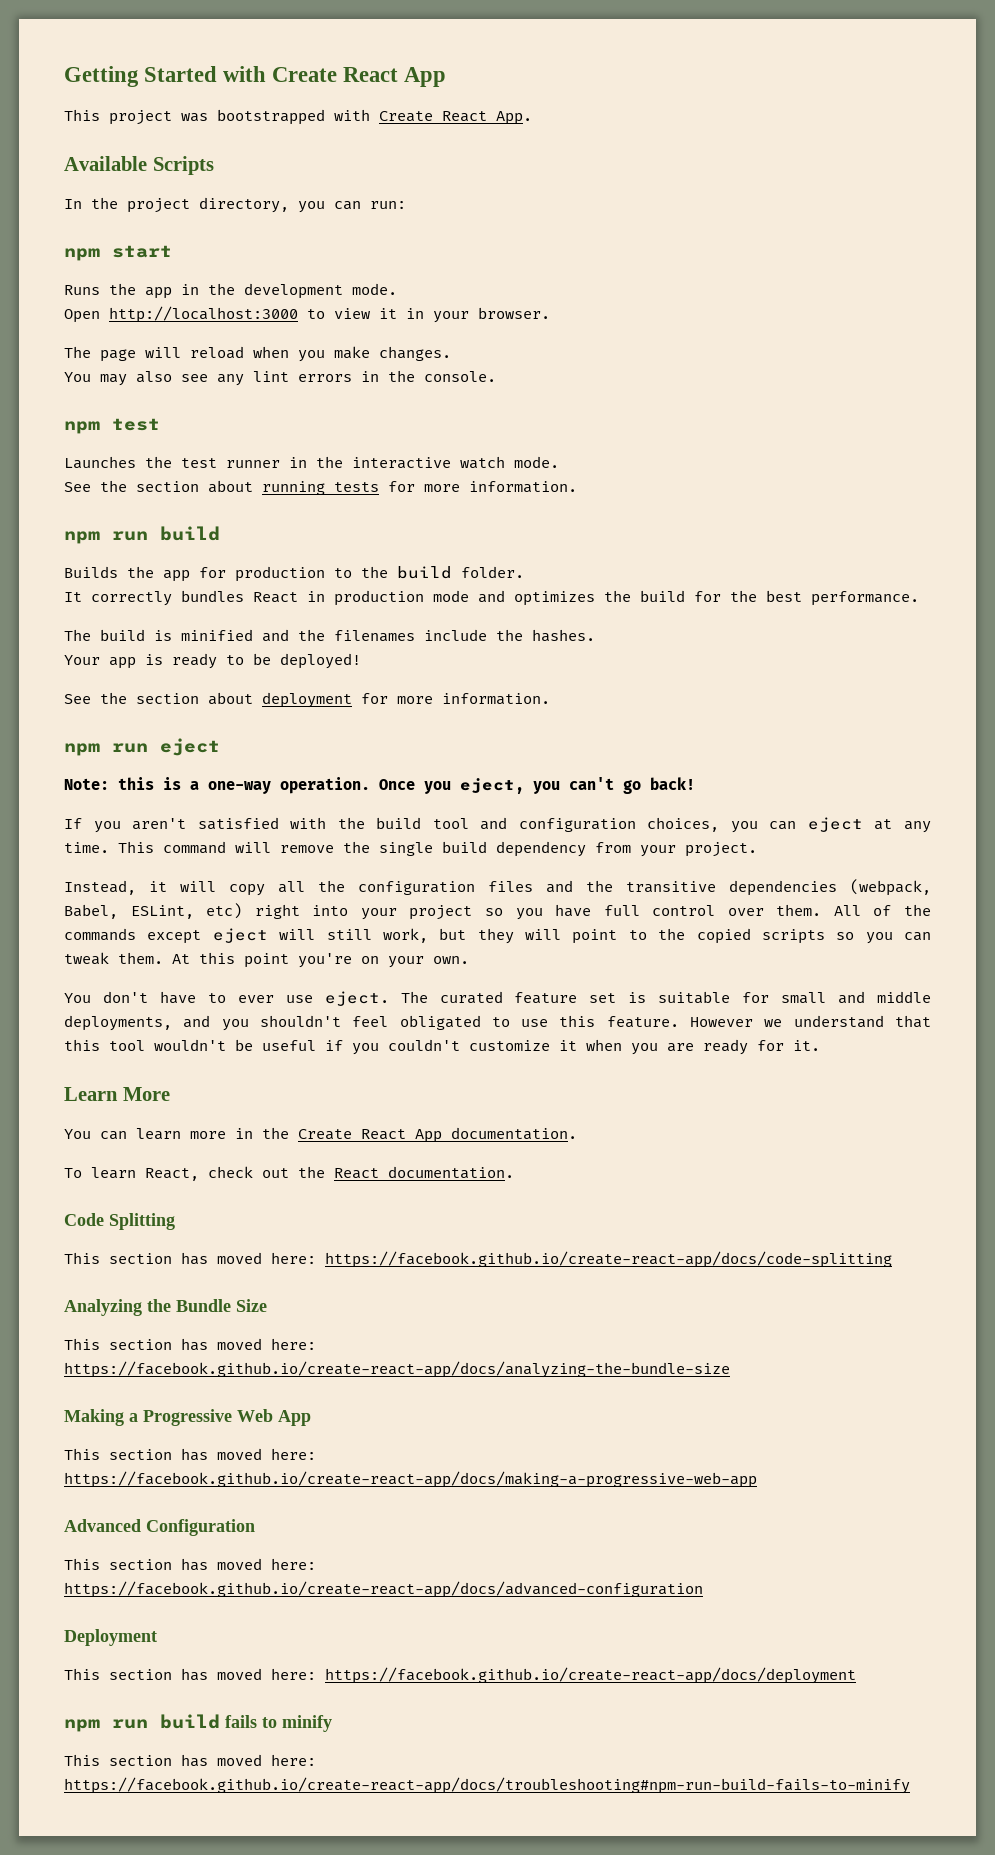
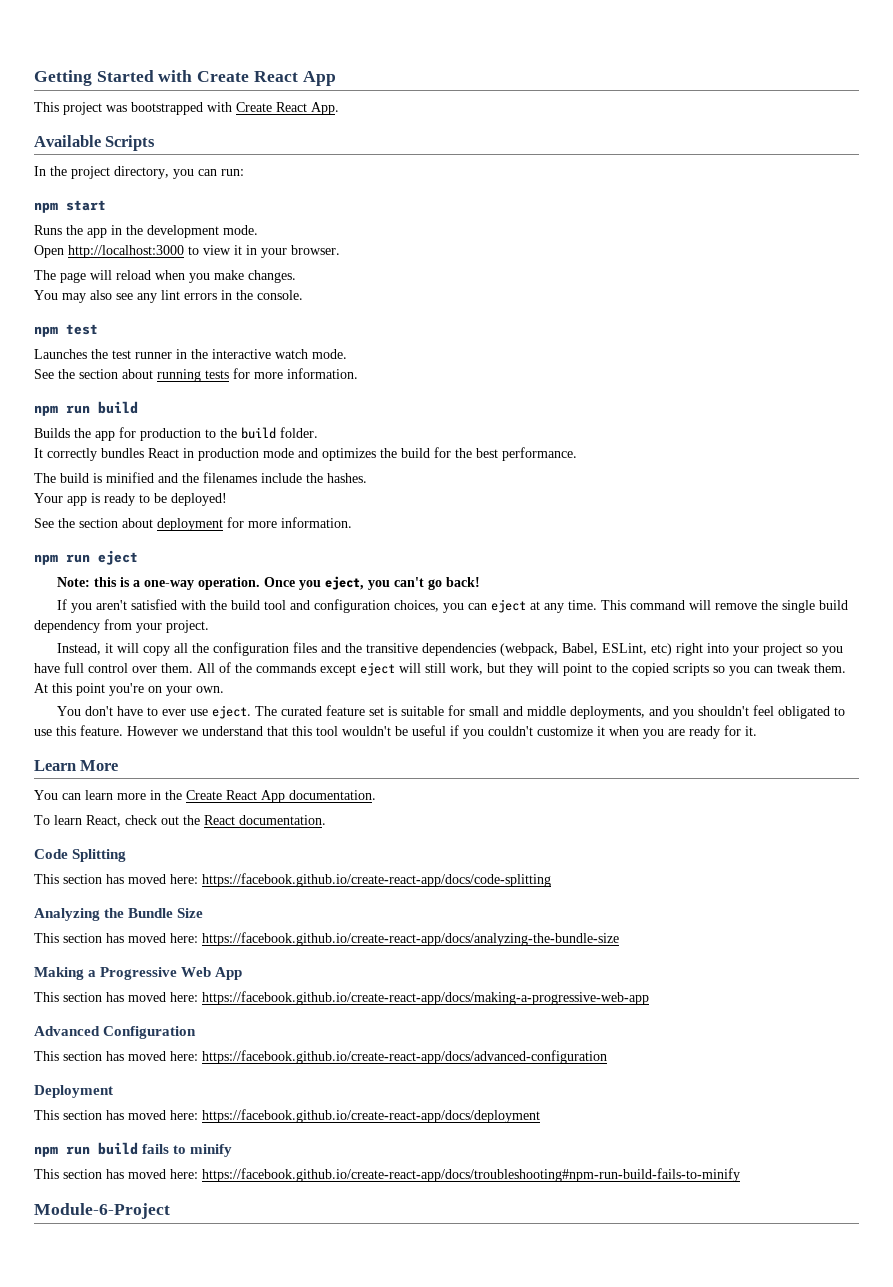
(910, 1785) none -> [34,1203,170,1219] // Module-6-Project

